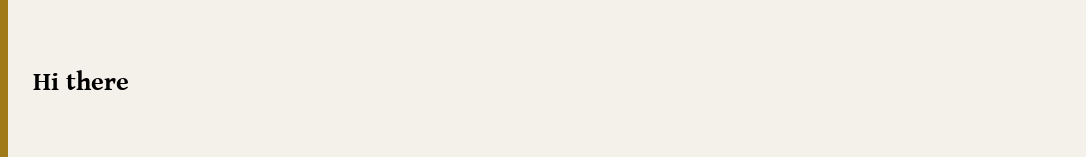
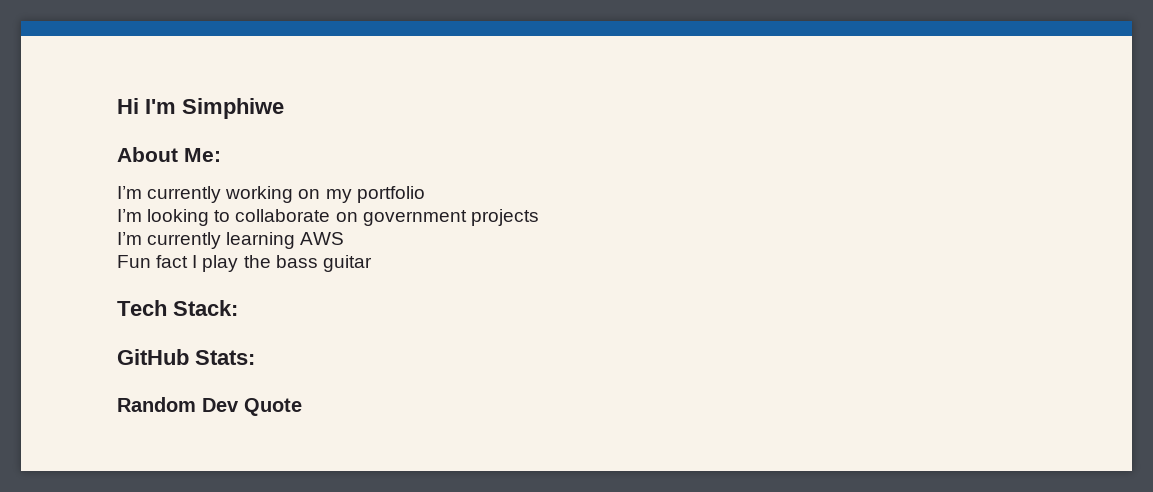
[66,70,130,90] there -> [145,98,284,119] [117,147,221,162] [117,186,425,203] [117,209,539,226] [117,232,345,249] [117,255,372,272] [117,300,238,316] [117,349,255,365] [117,397,302,416] I'm Simphiwe // About Me: // I’m currently working on my portfolio // I’m looking to collaborate on government projects // I’m currently learning AWS // Fun fact I play the bass guitar // Tech Stack: // GitHub Stats: // Random Dev Quote

